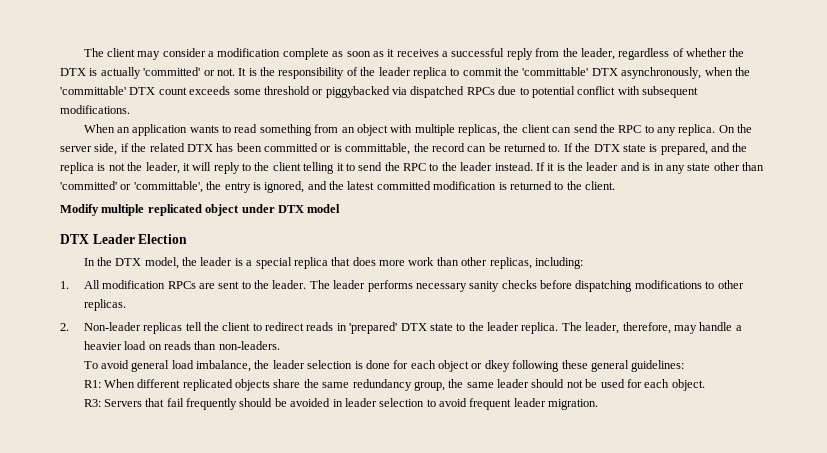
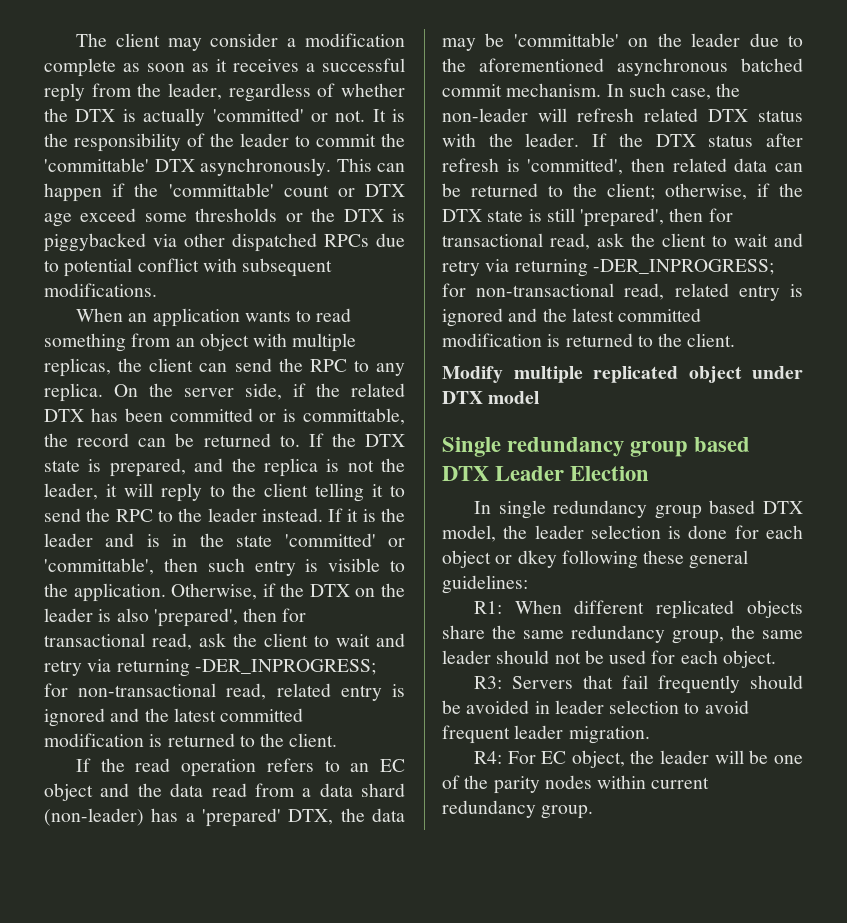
[412,67,447,79] replica -> (289, 140) none
[621,67,750,79] [60,86,324,95] asynchronously, when the 'committable' DTX count exceeds some threshold or -> [200,158,405,176] [44,183,405,202] [44,208,405,227] asynchronously. This can happen if the 'committable' count or DTX age exceed some thresholds or the DTX is
(407, 91) none -> [184,233,225,247] other
[665,162,764,174] [60,181,305,193] any state other than 'committed' or 'committable', the entry is ignored, -> [199,533,405,547] [44,558,405,576] [44,583,405,602] [44,608,307,627] [44,633,405,650] [44,659,376,677] [44,683,405,701] [44,708,304,727] [44,733,338,747] [75,758,405,777] [44,783,405,801] [44,808,405,827] [442,33,803,51] [442,58,803,76] [442,83,741,100] [442,108,803,122] [442,133,803,147] [442,158,803,175] [442,183,803,200] [442,208,733,227] [442,233,803,250] [442,259,774,277] [442,283,803,301] [442,308,503,327] the state 'committed' or 'committable', then such entry is visible to the application. Otherwise, if the DTX on the leader is also 'prepared', then for transactional read, ask the client to wait and retry via returning -DER_INPROGRESS; for non-transactional read, related entry is ignored and the latest committed modification is returned to the client. // If the read operation refers to an EC object and the data read from a data shard (non-leader) has a 'prepared' DTX, the data may be 'committable' on the leader due to the aforementioned asynchronous batched commit mechanism. In such case, the non-leader will refresh related DTX status with the leader. If the DTX status after refresh is 'committed', then related data can be returned to the client; otherwise, if the DTX state is still 'prepared', then for transactional read, ask the client to wait and retry via returning -DER_INPROGRESS; for non-transactional read, related entry is ignored
(341, 208) none -> [442,437,751,457] Single redundancy group based
[96,257,583,269] [60,280,744,292] [83,299,126,311] [60,322,742,334] [83,341,280,350] [83,360,252,372] the DTX model, the leader is a special replica that does more work than other replicas, including: // 1. All modification RPCs are sent to the leader. The leader performs necessary sanity checks before dispatching modifications to other replicas. // 2. Non-leader replicas tell the client to redirect reads in 'prepared' DTX state to the leader replica. The leader, therefore, may handle a heavier load on reads than non-leaders. // To avoid general load imbalance, -> [498,500,803,519] [442,525,496,542] single redundancy group based DTX model,
(599, 404) none -> [473,750,804,768] [442,775,710,794] [442,800,594,819] // R4: For EC object, the leader will be one of the parity nodes within current redundancy group.

